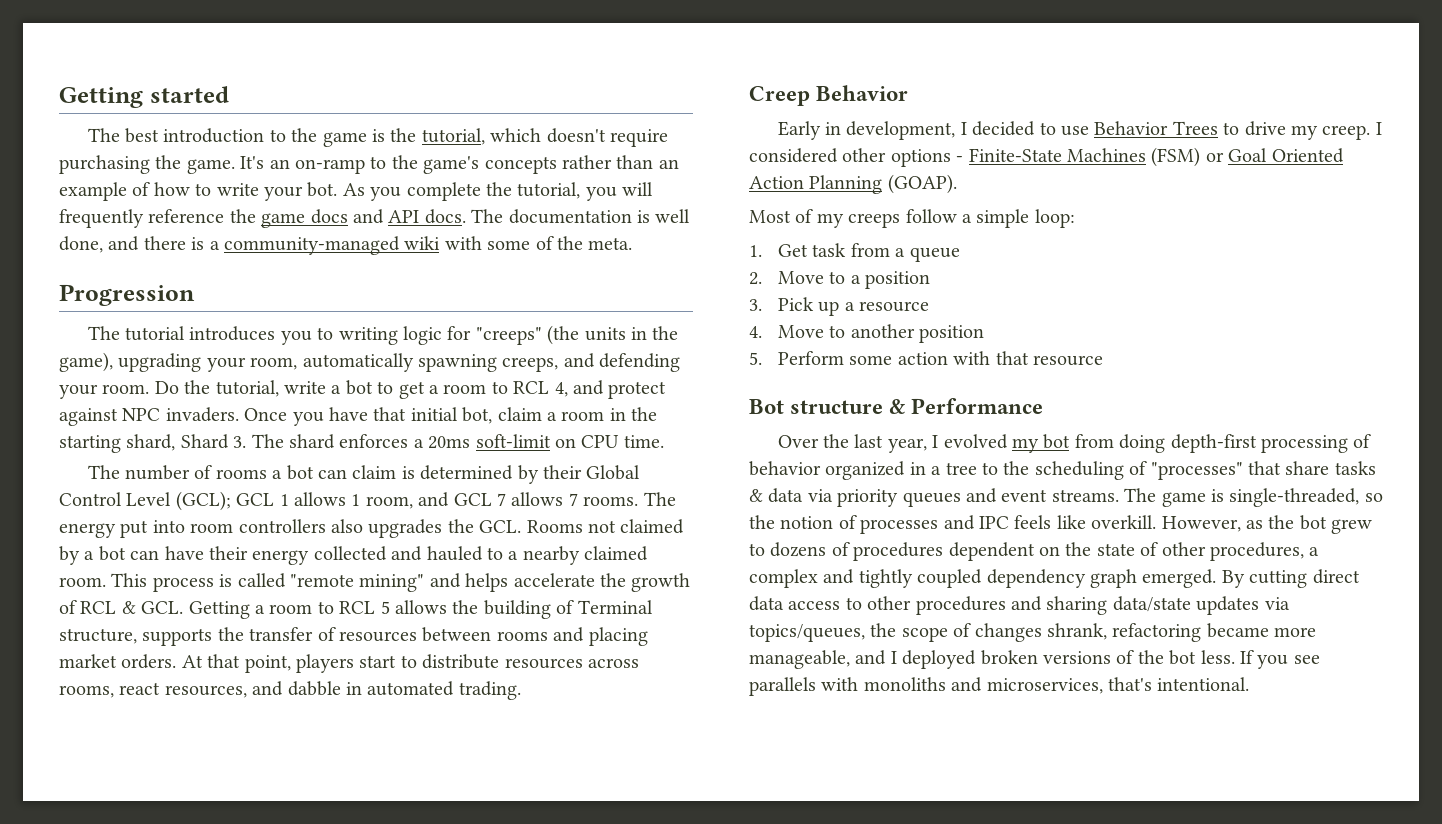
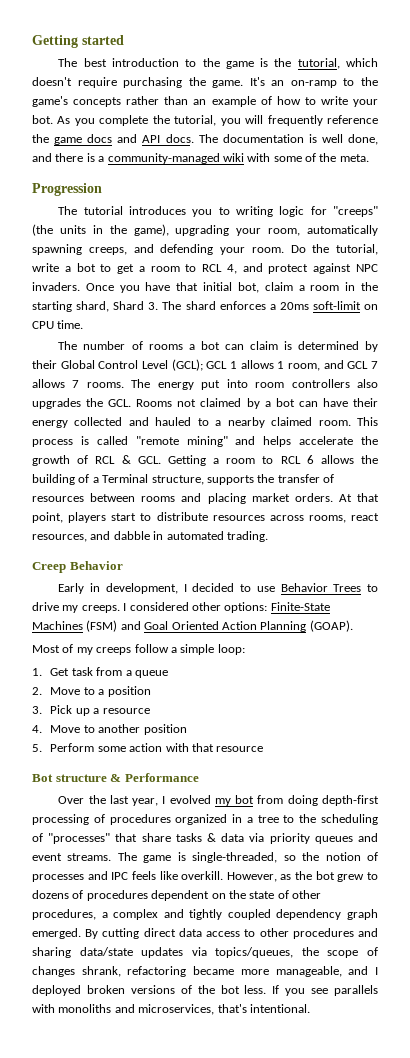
[380,601,390,614] 5 -> [306,455,314,464] 6
(575, 607) none -> [92,477,99,483] a
[1322,125,1371,140] creep. -> [81,605,120,613] creeps.
[890,149,964,167] options - -> [224,602,268,613] options:
[1205,152,1224,162] or -> [120,621,141,630] and
[749,461,821,476] behavior -> [109,814,171,825] procedures

